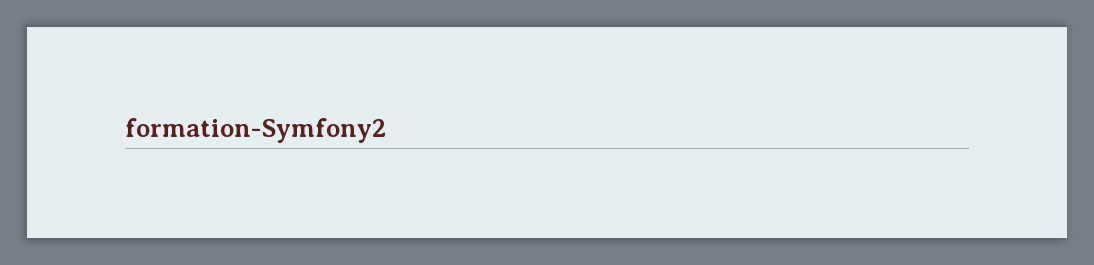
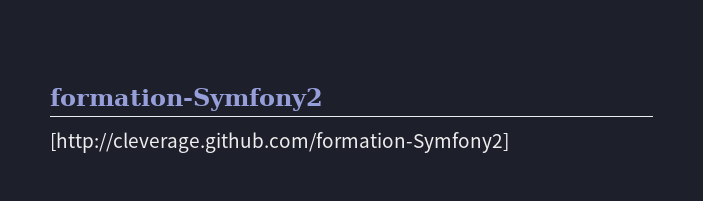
(386, 130) none -> [50,132,509,153] // [http://cleverage.github.com/formation-Symfony2]

